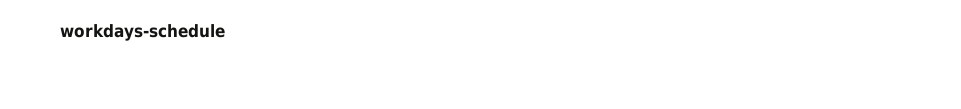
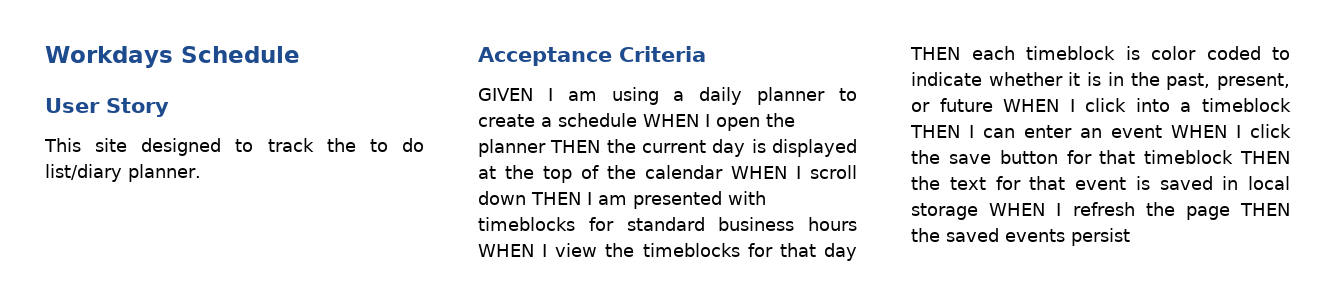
[60,24,225,41] workdays-schedule -> [45,46,300,68] [45,98,169,117] [44,138,425,156] [45,164,201,182] [478,46,706,66] [478,87,857,105] [478,113,795,131] [478,139,857,157] [478,165,857,183] [478,191,766,209] [478,217,857,231] [478,243,857,261] [910,46,1290,60] [911,72,1290,90] [911,98,1291,112] [910,124,1291,138] [911,150,1290,164] [911,176,1290,190] [911,202,1290,220] [911,228,1130,246] Workdays Schedule // User Story // This site designed to track the to do list/diary planner. // Acceptance Criteria // GIVEN I am using a daily planner to create a schedule WHEN I open the planner THEN the current day is displayed at the top of the calendar WHEN I scroll down THEN I am presented with timeblocks for standard business hours WHEN I view the timeblocks for that day THEN each timeblock is color coded to indicate whether it is in the past, present, or future WHEN I click into a timeblock THEN I can enter an event WHEN I click the save button for that timeblock THEN the text for that event is saved in local storage WHEN I refresh the page THEN the saved events persist

